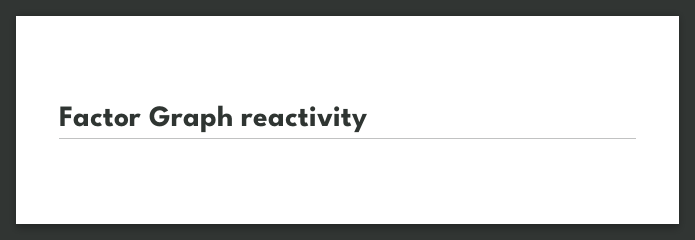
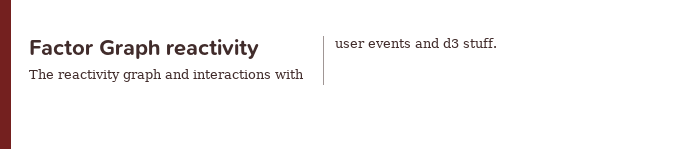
(367, 119) none -> [29,69,304,82] [335,38,497,48] // The reactivity graph and interactions with user events and d3 stuff.

